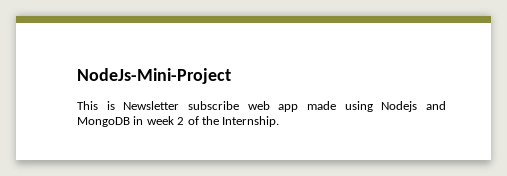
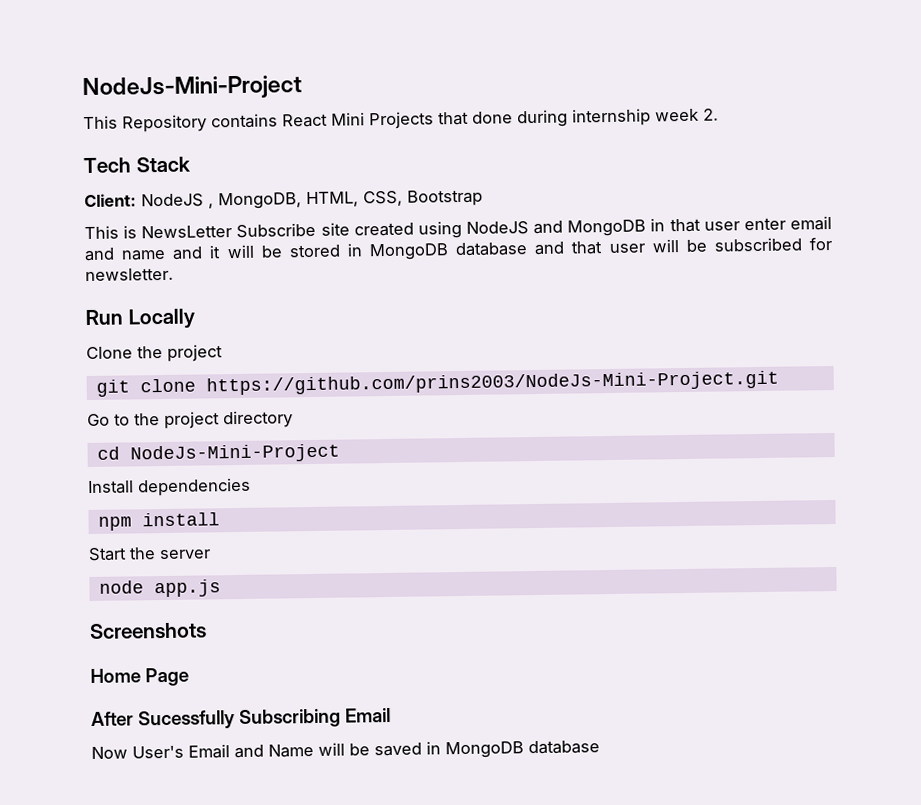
[106,101,447,112] [77,116,280,127] is Newsletter subscribe web app made using Nodejs and MongoDB in week 2 of the Internship. -> [122,108,719,133] [83,156,191,174] [84,189,483,210] [84,215,832,240] [84,236,832,262] [85,267,174,282] [85,308,195,330] [86,344,223,362] [95,370,779,397] [87,410,293,429] [96,443,340,464] [88,477,251,497] [97,512,220,531] [88,547,211,562] [98,579,221,598] [89,622,207,639] [90,667,189,687] [91,707,391,730] [91,740,600,759] Repository contains React Mini Projects that done during internship week 2. // Tech Stack // Client: NodeJS , MongoDB, HTML, CSS, Bootstrap // This is NewsLetter Subscribe site created using NodeJS and MongoDB in that user enter email and name and it will be stored in MongoDB database and that user will be subscribed for newsletter. // Run Locally // Clone the project // git clone https://github.com/prins2003/NodeJs-Mini-Project.git // Go to the project directory // cd NodeJs-Mini-Project // Install dependencies // npm install // Start the server // node app.js // Screenshots // Home Page // After Sucessfully Subscribing Email // Now User's Email and Name will be saved in MongoDB database

